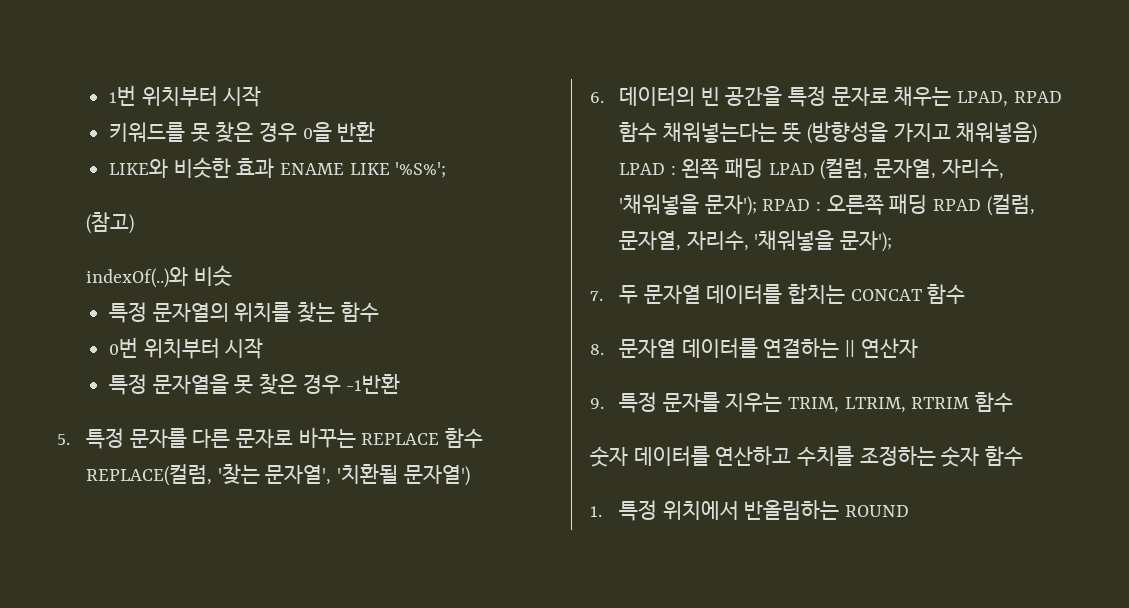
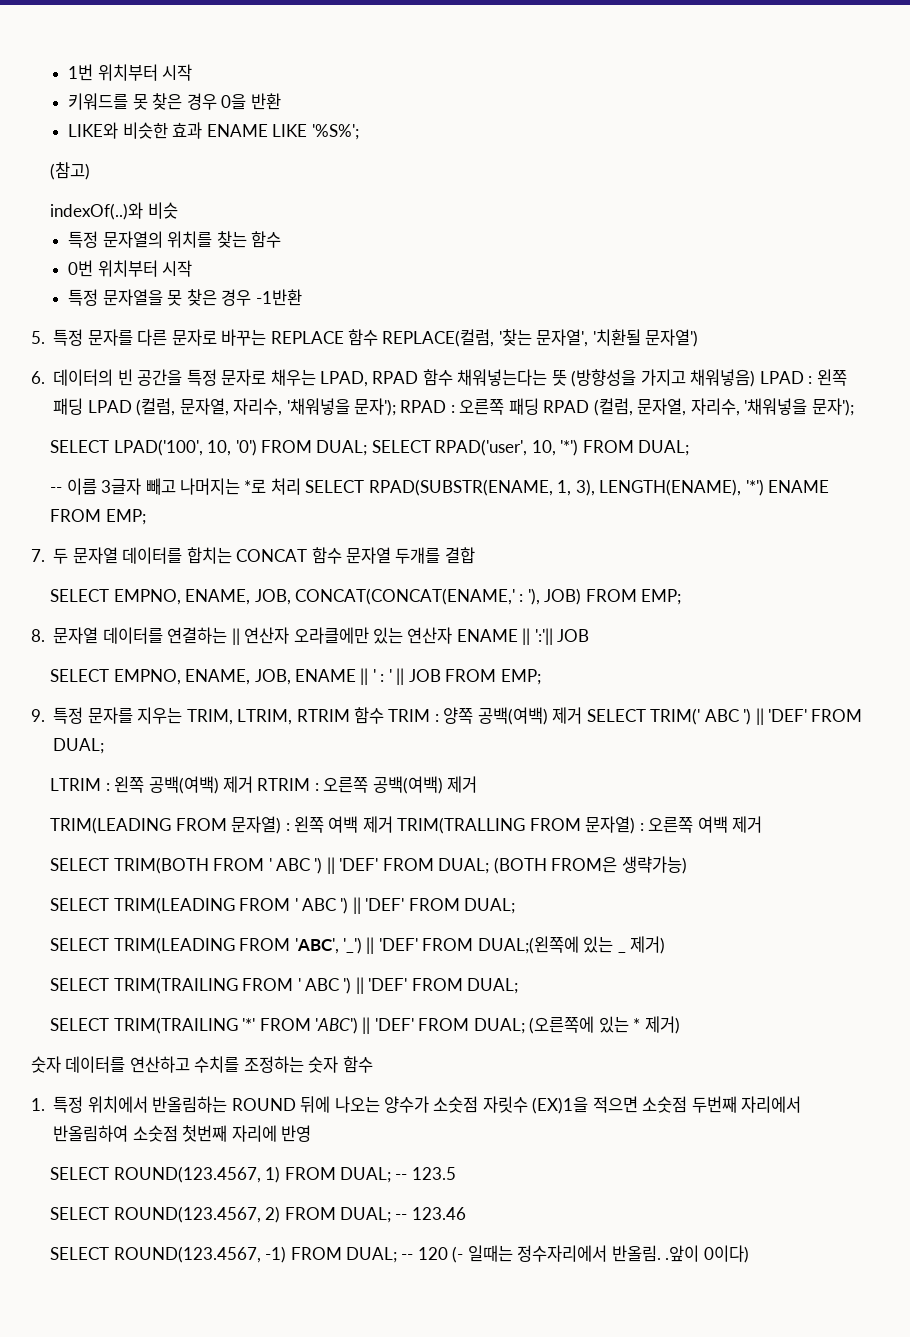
(892, 241) none -> [50,439,690,456] [50,478,830,496] [50,509,146,525] // SELECT LPAD('100', 10, '0') FROM DUAL; SELECT RPAD('user', 10, '*') FROM DUAL; // -- 이름 3글자 빼고 나머지는 *로 처리 SELECT RPAD(SUBSTR(ENAME, 1, 3), LENGTH(ENAME), '*') ENAME FROM EMP;
(966, 294) none -> [345,547,475,564] [50,588,682,605] 문자열 두개를 결합 // SELECT EMPNO, ENAME, JOB, CONCAT(CONCAT(ENAME,' : '), JOB) FROM EMP;
(918, 348) none -> [293,627,590,645] [50,668,541,685] 오라클에만 있는 연산자 ENAME || ':'|| JOB // SELECT EMPNO, ENAME, JOB, ENAME || ' : ' || JOB FROM EMP;
(1013, 402) none -> [388,707,863,725] [53,738,105,754] [50,776,478,794] [50,816,763,834] [50,856,687,874] [50,897,516,914] [50,936,666,954] [50,977,519,994] [50,1016,680,1034] TRIM : 양쪽 공백(여백) 제거 SELECT TRIM(' ABC ') || 'DEF' FROM DUAL; // LTRIM : 왼쪽 공백(여백) 제거 RTRIM : 오른쪽 공백(여백) 제거 // TRIM(LEADING FROM 문자열) : 왼쪽 여백 제거 TRIM(TRALLING FROM 문자열) : 오른쪽 여백 제거 // SELECT TRIM(BOTH FROM ' ABC ') || 'DEF' FROM DUAL; (BOTH FROM은 생략가능) // SELECT TRIM(LEADING FROM ' ABC ') || 'DEF' FROM DUAL; // SELECT TRIM(LEADING FROM 'ABC', '_') || 'DEF' FROM DUAL;(왼쪽에 있는 _ 제거) // SELECT TRIM(TRAILING FROM ' ABC ') || 'DEF' FROM DUAL; // SELECT TRIM(TRAILING '*' FROM 'ABC') || 'DEF' FROM DUAL; (오른쪽에 있는 * 제거)
(909, 511) none -> [300,1096,802,1114] [53,1125,312,1142] [50,1166,456,1183] [50,1206,466,1223] [50,1245,749,1263] 뒤에 나오는 양수가 소숫점 자릿수 (EX)1을 적으면 소숫점 두번째 자리에서 반올림하여 소숫점 첫번째 자리에 반영 // SELECT ROUND(123.4567, 1) FROM DUAL; -- 123.5 // SELECT ROUND(123.4567, 2) FROM DUAL; -- 123.46 // SELECT ROUND(123.4567, -1) FROM DUAL; -- 120 (- 일때는 정수자리에서 반올림. .앞이 0이다)

